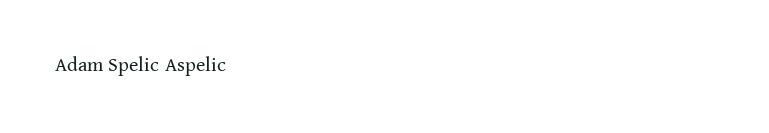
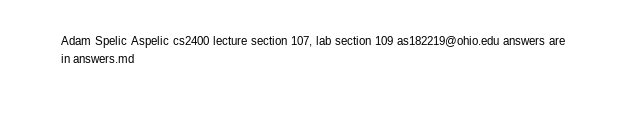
(226, 66) none -> [173,36,565,47] [61,54,135,63] cs2400 lecture section 107, lab section 109 as182219@ohio.edu answers are in answers.md

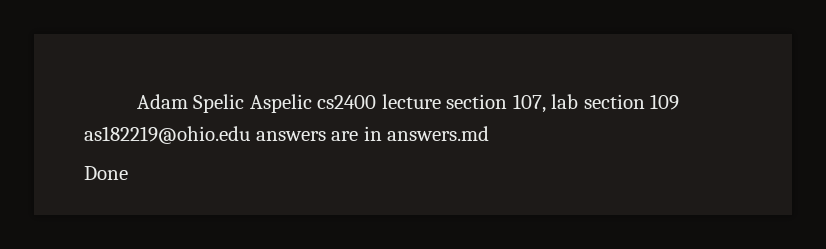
(135, 58) none -> [84,166,128,180] // Done

